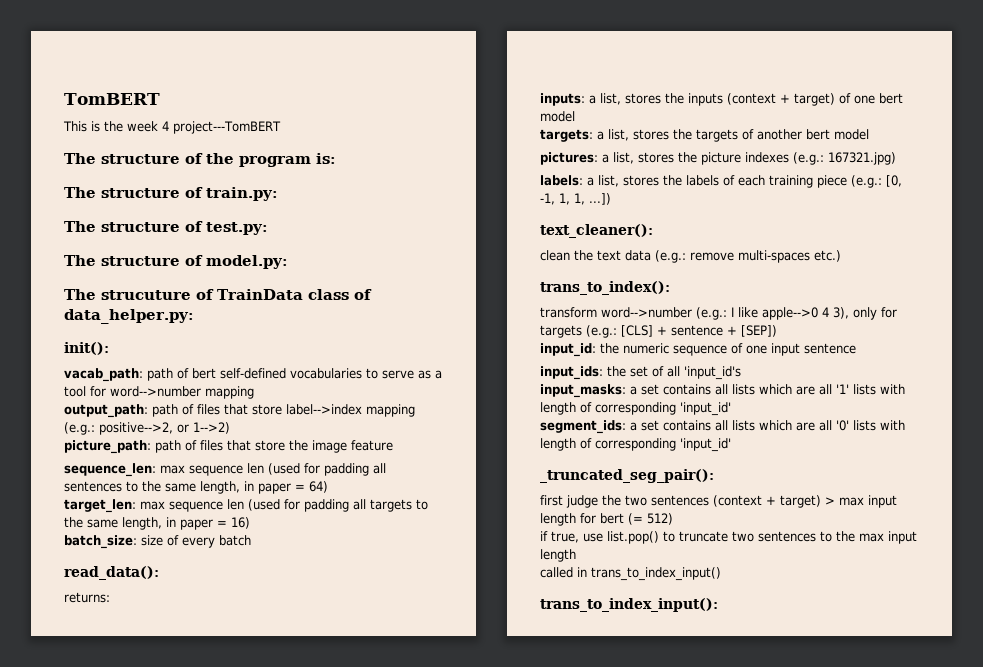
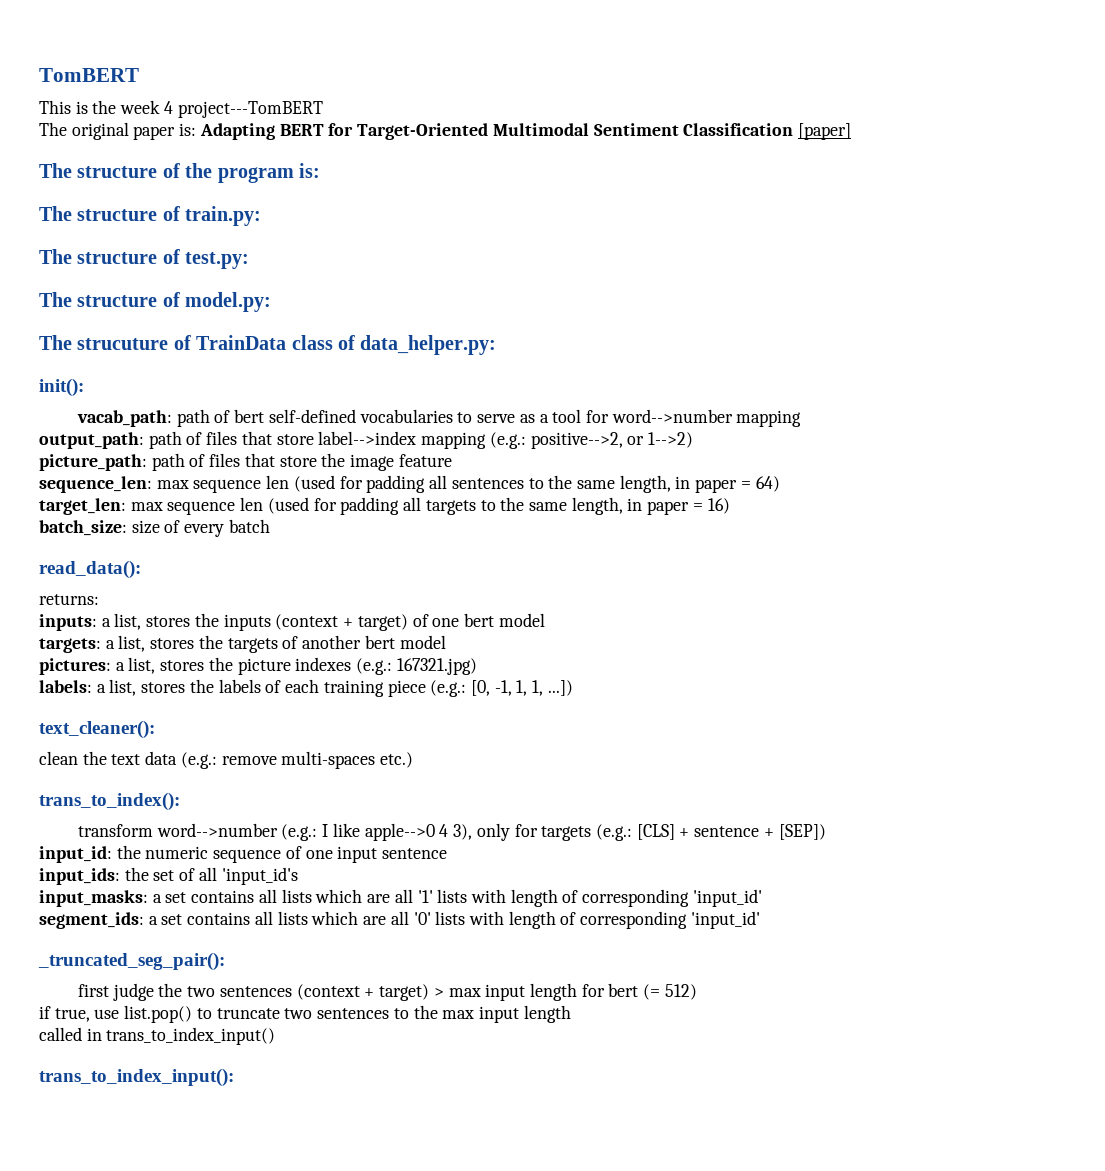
(281, 127) none -> [39,122,851,140] // The original paper is: Adapting BERT for Target-Oriented Multimodal Sentiment Classification [paper]

